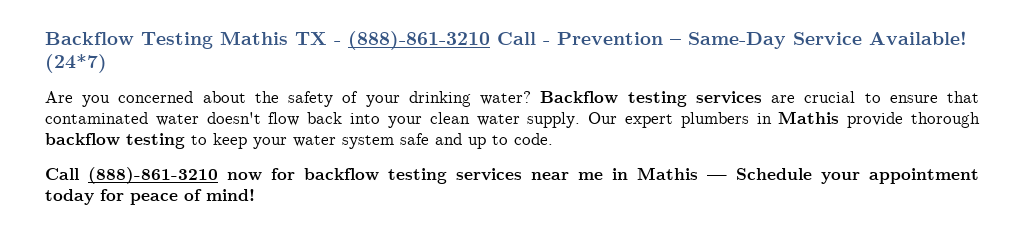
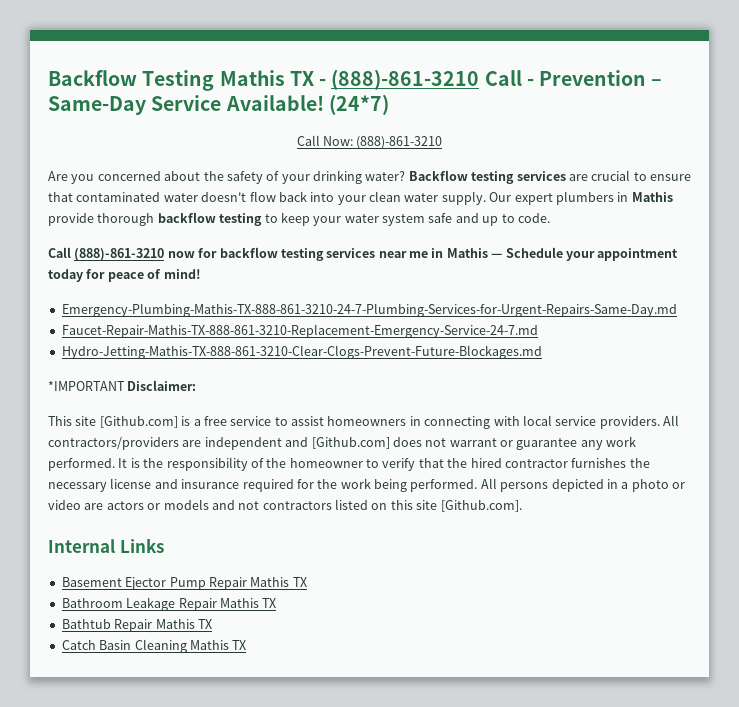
(107, 63) none -> [296,135,443,149] // Call Now: (888)-861-3210
(255, 195) none -> [61,303,677,317] [61,324,538,338] [61,345,542,359] [48,380,197,391] [48,415,679,429] [48,436,637,450] [48,457,650,471] [48,478,685,492] [48,499,522,512] [48,538,164,553] [61,577,307,590] [61,597,277,611] [61,619,212,632] [61,639,247,653] // Emergency-Plumbing-Mathis-TX-888-861-3210-24-7-Plumbing-Services-for-Urgent-Repairs-Same-Day.md // Faucet-Repair-Mathis-TX-888-861-3210-Replacement-Emergency-Service-24-7.md // Hydro-Jetting-Mathis-TX-888-861-3210-Clear-Clogs-Prevent-Future-Blockages.md // *IMPORTANT Disclaimer: // This site [Github.com] is a free service to assist homeowners in connecting with local service providers. All contractors/providers are independent and [Github.com] does not warrant or guarantee any work performed. It is the responsibility of the homeowner to verify that the hired contractor furnishes the necessary license and insurance required for the work being performed. All persons depicted in a photo or video are actors or models and not contractors listed on this site [Github.com]. // Internal Links // Basement Ejector Pump Repair Mathis TX // Bathroom Leakage Repair Mathis TX // Bathtub Repair Mathis TX // Catch Basin Cleaning Mathis TX

